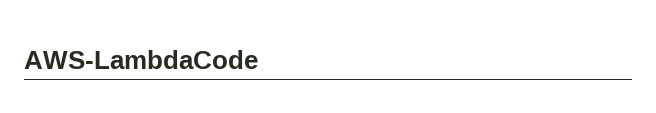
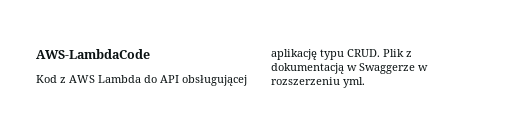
(258, 59) none -> [36,75,247,86] [271,49,412,60] [271,63,428,74] [271,77,365,88] // Kod z AWS Lambda do API obsługującej aplikację typu CRUD. Plik z dokumentacją w Swaggerze w rozszerzeniu yml.

